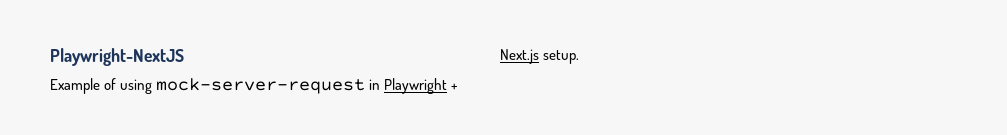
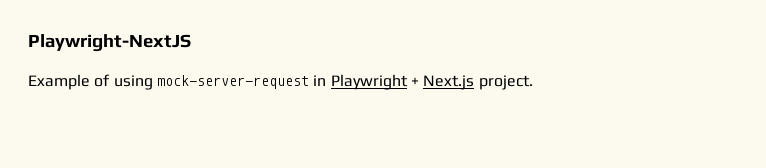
[543,50,580,64] setup. -> [478,75,533,90] project.

